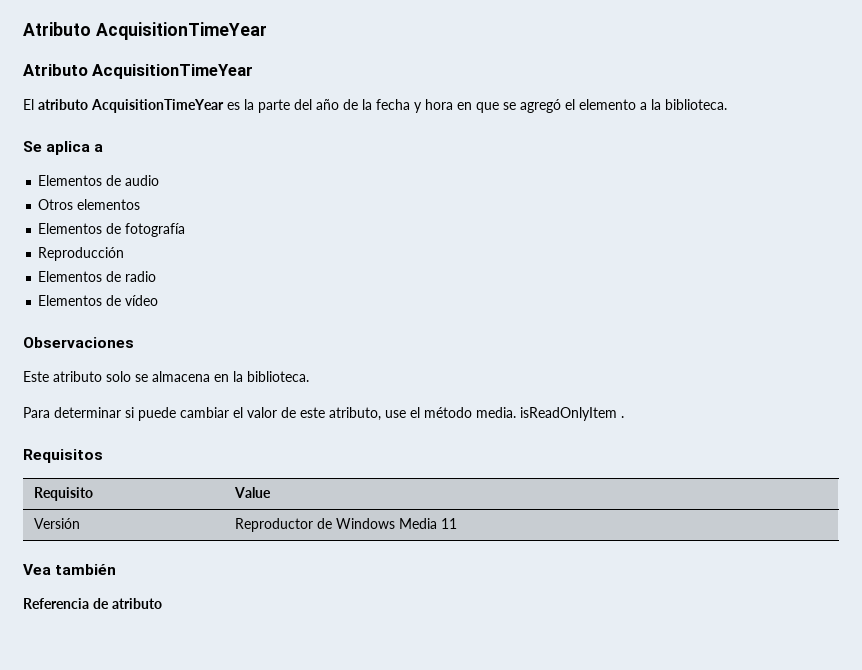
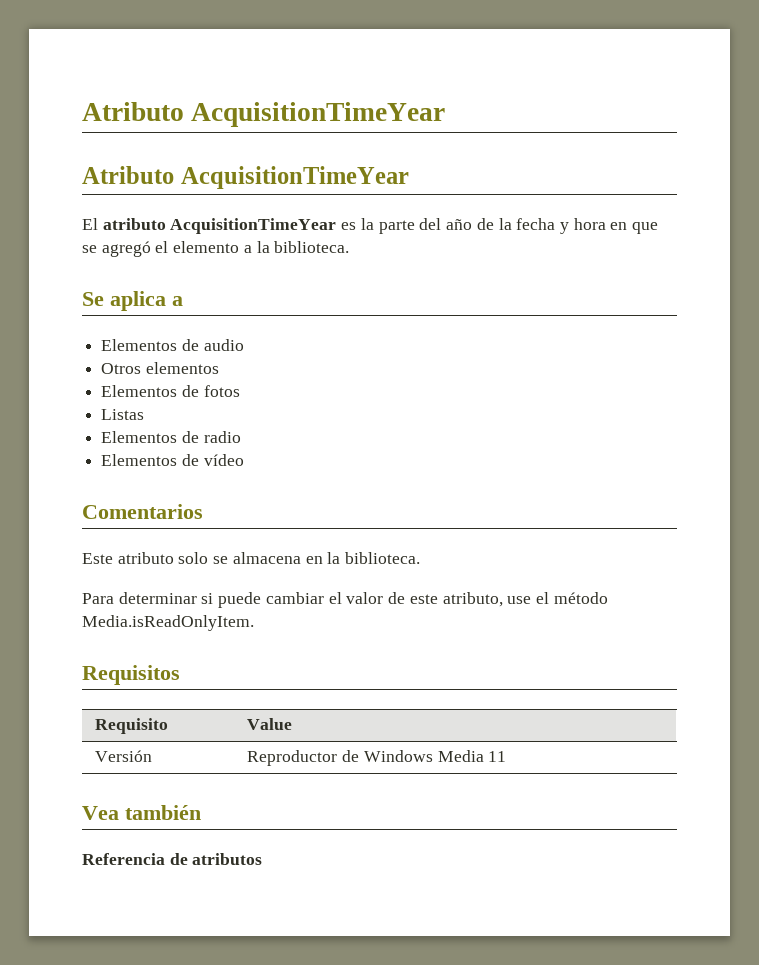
[125,223,186,237] [38,247,125,261] fotografía // Reproducción -> [203,385,240,397] [101,409,145,420] fotos // Listas
[23,337,134,348] Observaciones -> [82,504,203,519] Comentarios
[476,407,624,421] media. isReadOnlyItem . -> [82,615,254,631] Media.isReadOnlyItem.
[112,598,162,609] atributo -> [192,853,263,865] atributos

